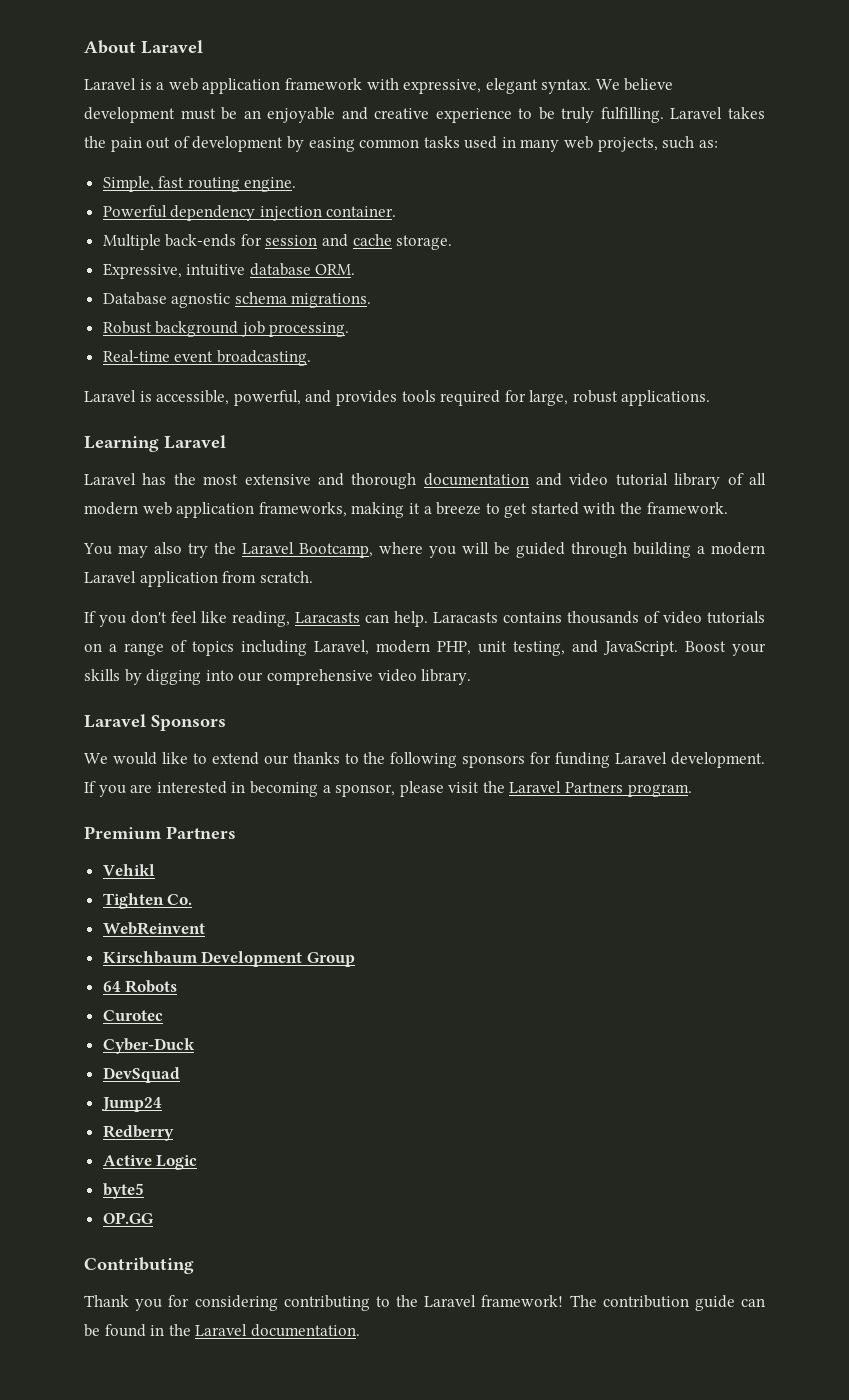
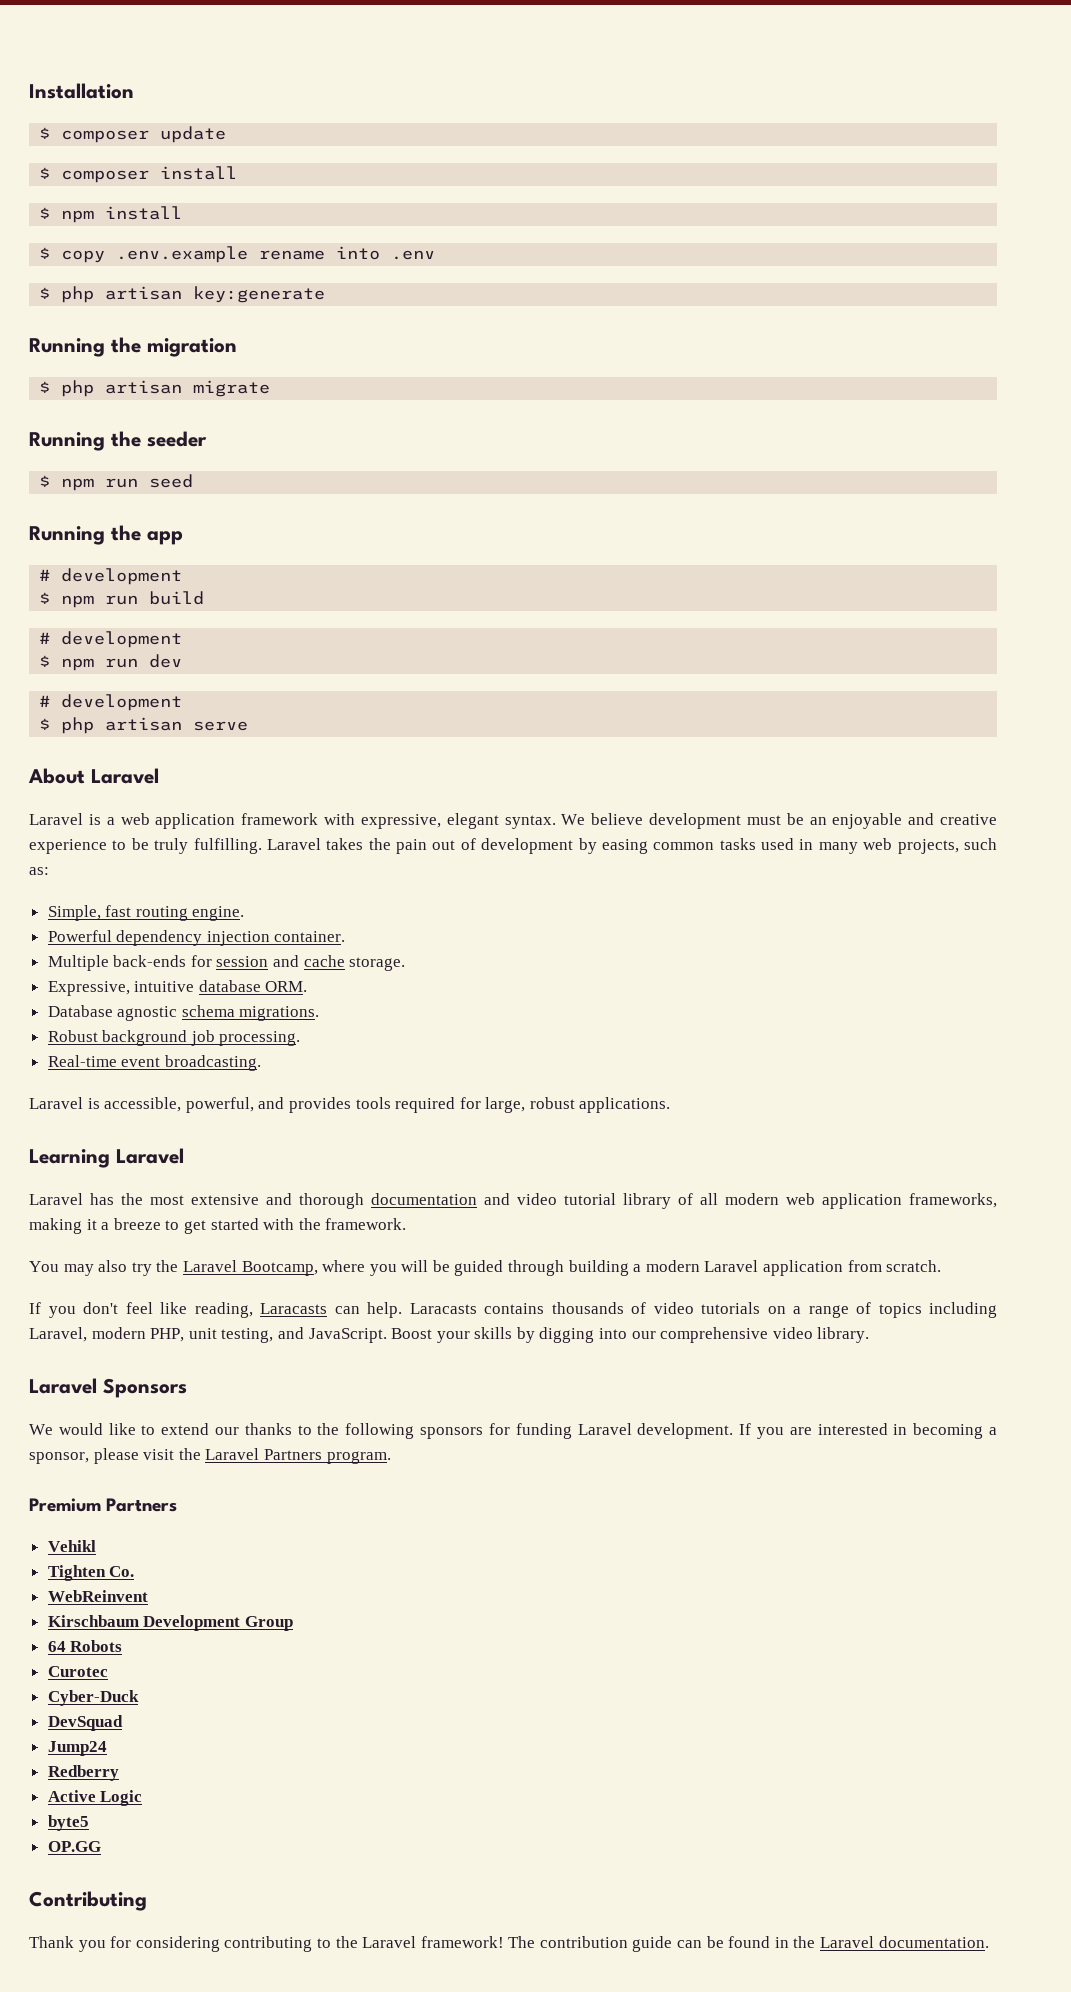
(84, 47) none -> [29,83,134,99] [39,126,227,143] [39,166,238,183] [39,206,183,223] [39,246,436,263] [39,286,326,303] [29,337,237,357] [39,380,271,397] [29,431,207,451] [39,474,194,491] [29,525,183,545] [39,568,183,585] [39,591,205,608] [39,631,183,648] [39,654,183,671] [39,694,183,711] [39,717,249,734] Installation // $ composer update // $ composer install // $ npm install // $ copy .env.example rename into .env // $ php artisan key:generate // Running the migration // $ php artisan migrate // Running the seeder // $ npm run seed // Running the app // # development // $ npm run build // # development // $ npm run dev // # development // $ php artisan serve //

